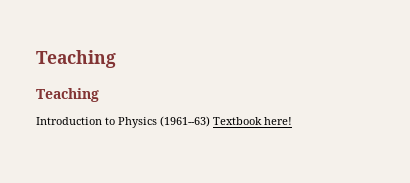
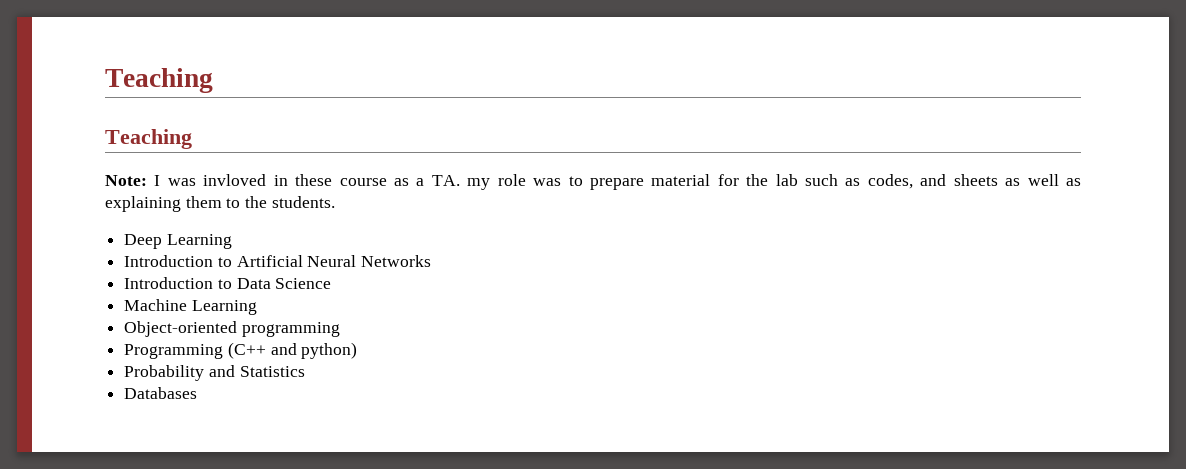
[36,116,292,128] Introduction to Physics (1961--63) Textbook here! -> [105,174,1081,190] [105,196,335,212] [124,234,232,249] [124,255,432,267] [124,277,332,289] [124,299,257,315] [124,321,340,337] [124,342,358,359] [124,365,305,381] [124,387,198,399] Note: I was invloved in these course as a TA. my role was to prepare material for the lab such as codes, and sheets as well as explaining them to the students. // Deep Learning // Introduction to Artificial Neural Networks // Introduction to Data Science // Machine Learning // Object-oriented programming // Programming (C++ and python) // Probability and Statistics // Databases

